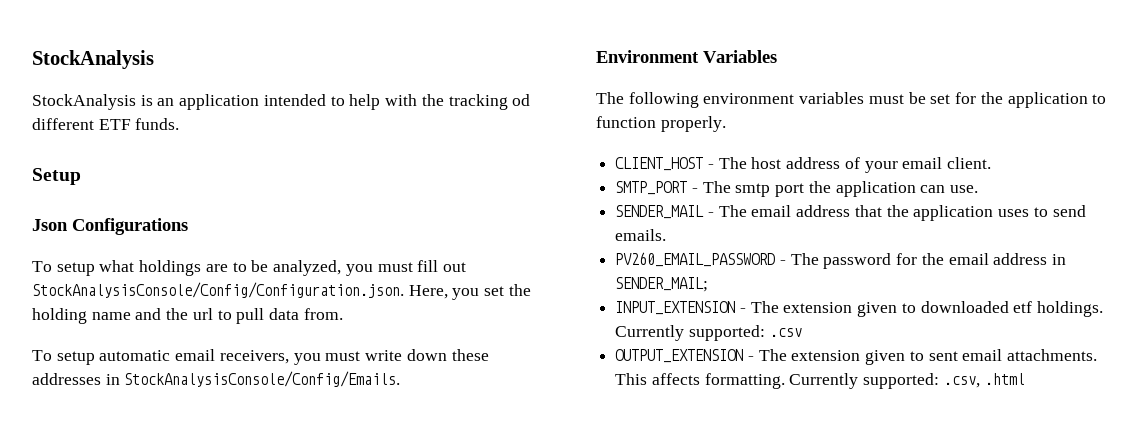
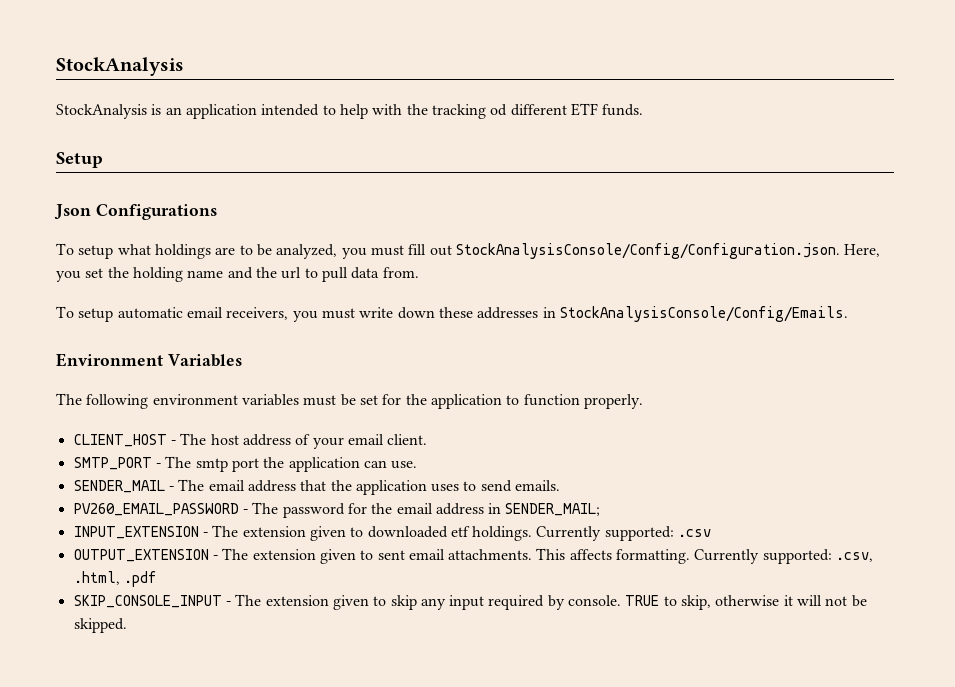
[984,373,1025,385] .html -> [73,571,157,587] [73,594,867,610] [73,618,127,633] .html, .pdf // SKIP_CONSOLE_INPUT - The extension given to skip any input required by console. TRUE to skip, otherwise it will not be skipped.

